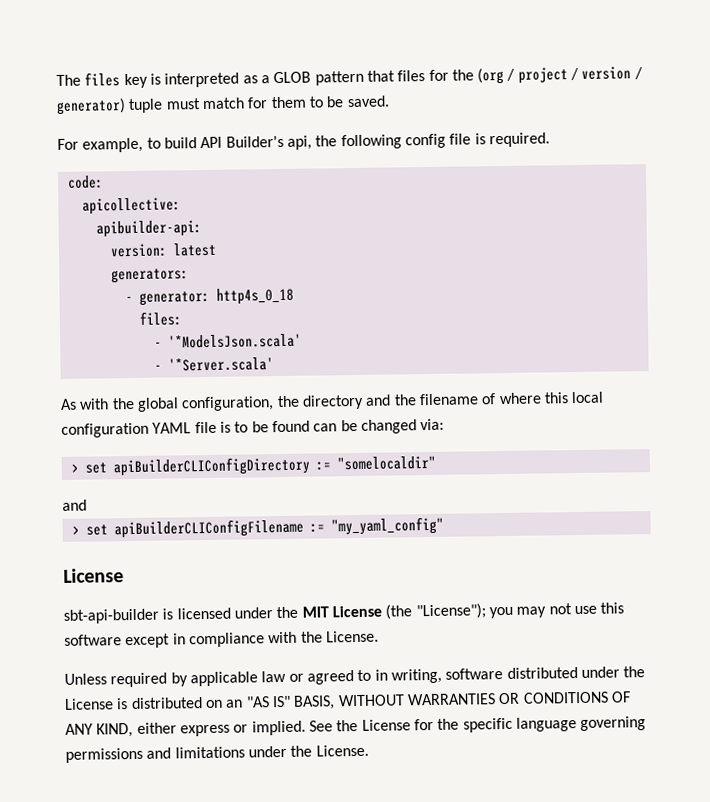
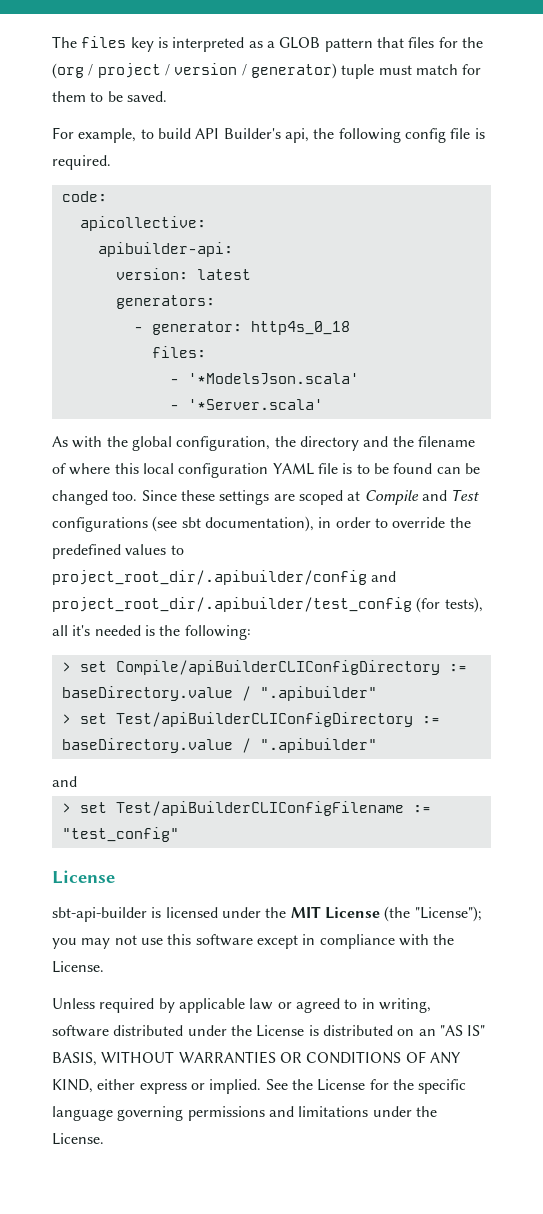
[420,418,445,431] [70,455,436,477] via: // > set apiBuilderCLIConfigDirectory := "somelocaldir" -> [112,489,480,505] [52,516,471,532] [52,544,184,559] [52,570,397,585] [52,597,483,613] [52,625,251,640] [61,660,467,675] [61,686,377,701] [61,712,440,727] [61,738,377,753] too. Since these settings are scoped at Compile and Test configurations (see sbt documentation), in order to override the predefined values to project_root_dir/.apibuilder/config and project_root_dir/.apibuilder/test_config (for tests), all it's needed is the following: // > set Compile/apiBuilderCLIConfigDirectory := baseDirectory.value / ".apibuilder" // > set Test/apiBuilderCLIConfigDirectory := baseDirectory.value / ".apibuilder"
[113,516,444,539] apiBuilderCLIConfigFilename := "my_yaml_config" -> [115,801,431,816] [61,827,179,842] Test/apiBuilderCLIConfigFilename := "test_config"

